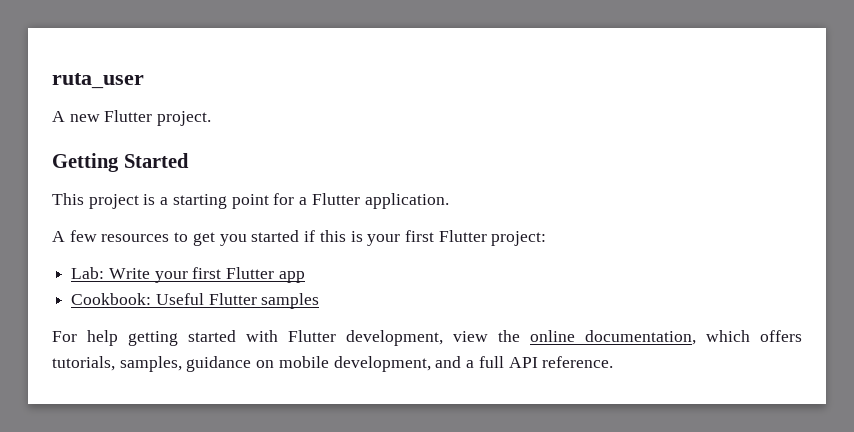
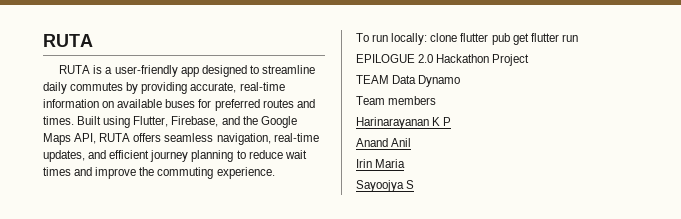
[52,73,144,89] [52,110,212,126] [52,153,189,172] [52,193,449,209] [52,230,547,246] [71,267,305,283] [71,293,320,309] [52,330,802,346] [52,356,614,372] ruta_user // A new Flutter project. // Getting Started // This project is a starting point for a Flutter application. // A few resources to get you started if this is your first Flutter project: // Lab: Write your first Flutter app // Cookbook: Useful Flutter samples // For help getting started with Flutter development, view the online documentation, which offers tutorials, samples, guidance on mobile development, and a full API reference. -> [43,34,93,47] [59,65,315,77] [43,82,285,94] [43,99,315,111] [43,116,297,128] [43,133,319,145] [43,150,307,162] [43,167,275,179] [356,33,578,45] [356,54,530,66] [356,75,461,87] [356,96,437,105] [356,117,452,129] [356,138,412,147] [356,159,406,168] [356,180,415,192] RUTA // RUTA is a user-friendly app designed to streamline daily commutes by providing accurate, real-time information on available buses for preferred routes and times. Built using Flutter, Firebase, and the Google Maps API, RUTA offers seamless navigation, real-time updates, and efficient journey planning to reduce wait times and improve the commuting experience. // To run locally: clone flutter pub get flutter run // EPILOGUE 2.0 Hackathon Project // TEAM Data Dynamo // Team members // Harinarayanan K P // Anand Anil // Irin Maria // Sayoojya S

